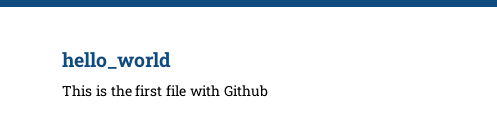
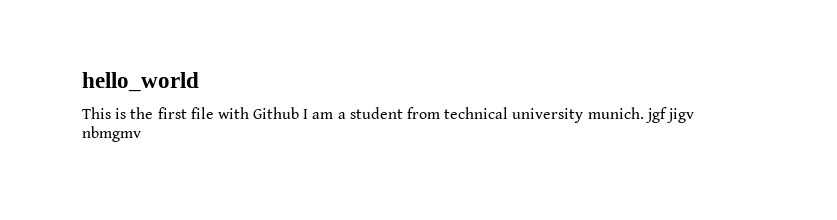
(268, 91) none -> [303,107,694,123] [82,126,141,142] I am a student from technical university munich. jgf jigv // nbmgmv

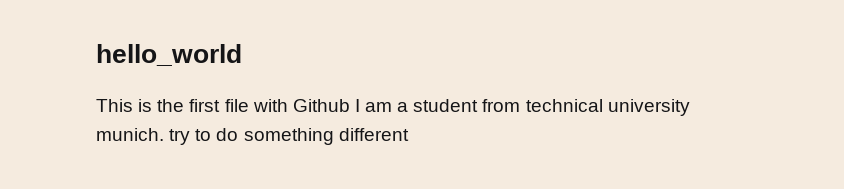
[645,107,694,123] [82,126,141,142] jgf jigv // nbmgmv -> [169,128,409,145] try to do something different

